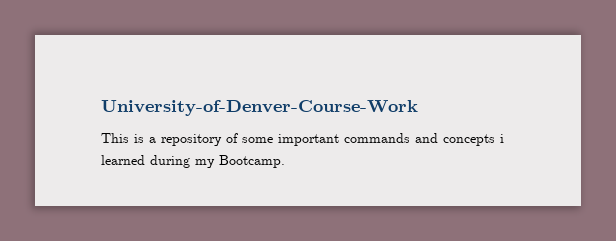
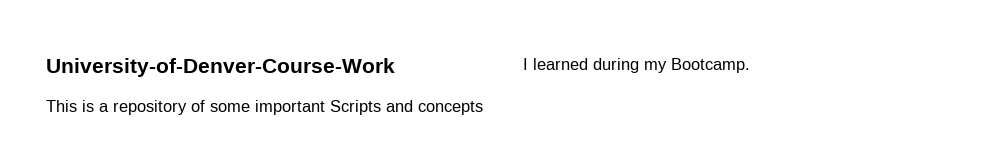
[344,133,410,143] commands -> [330,100,381,115] Scripts
[500,134,504,143] i -> [523,58,528,70] I

